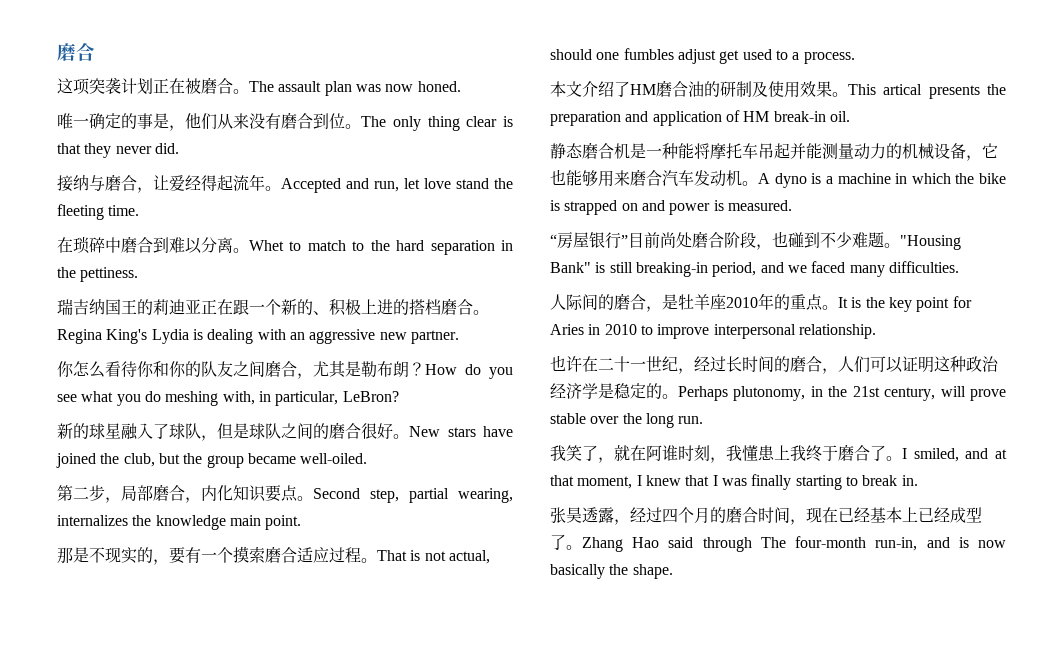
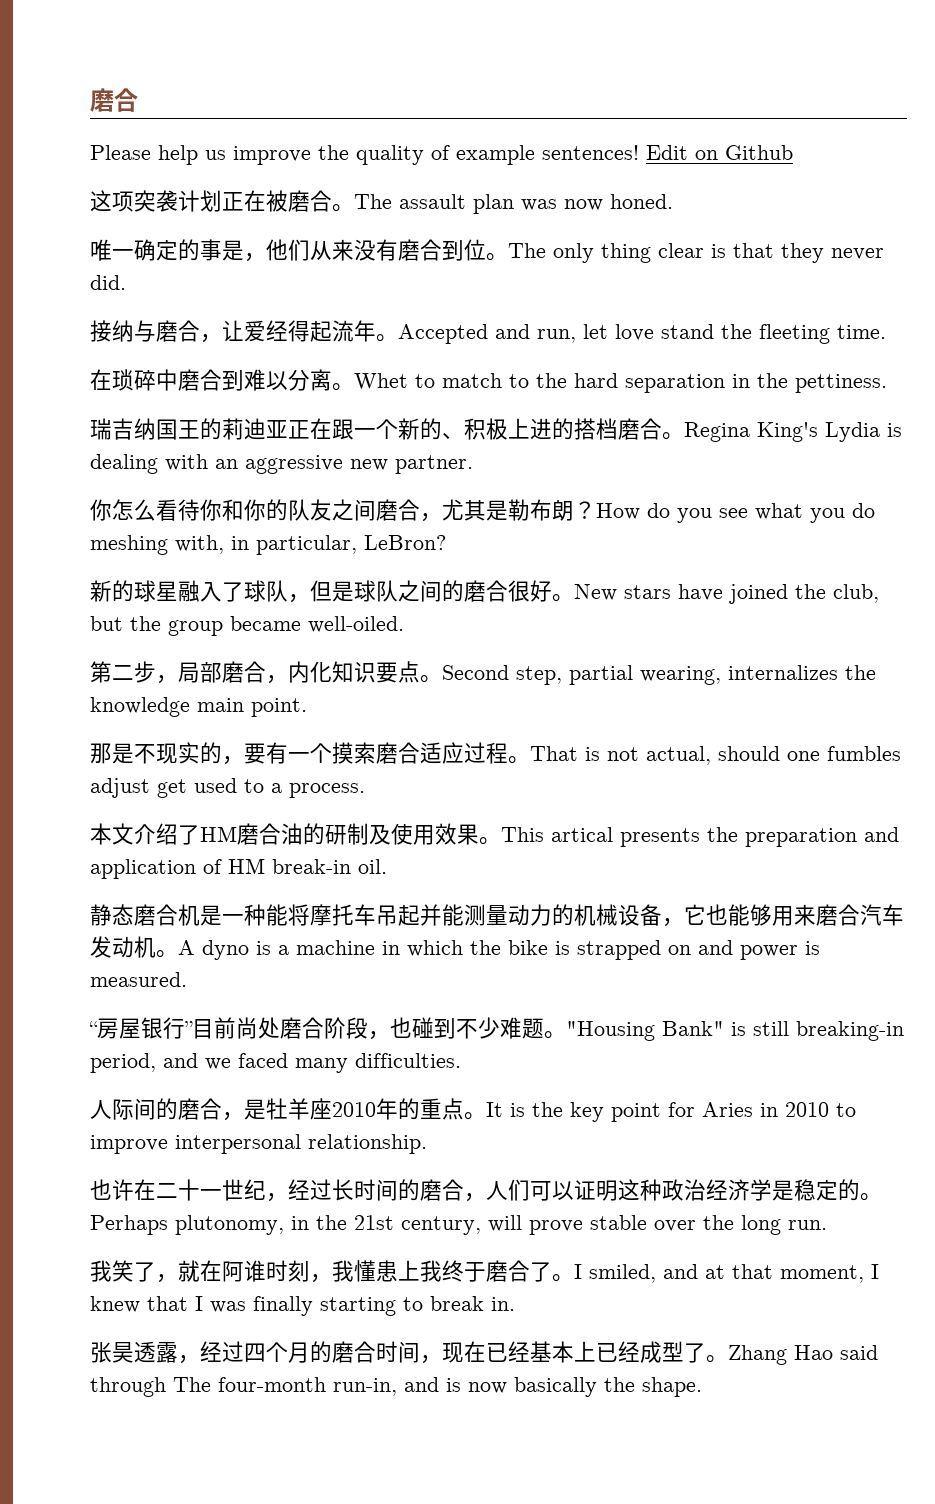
[57,43,95,61] 磨合 -> [90,88,138,112] [90,145,793,165] 磨合 // Please help us improve the quality of example sentences! Edit on Github

